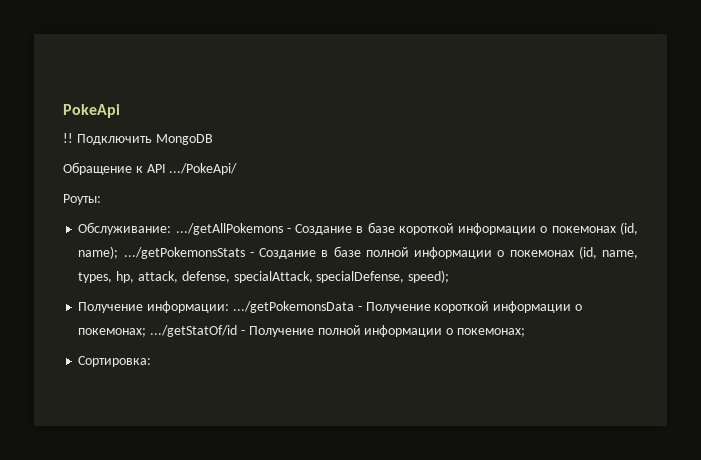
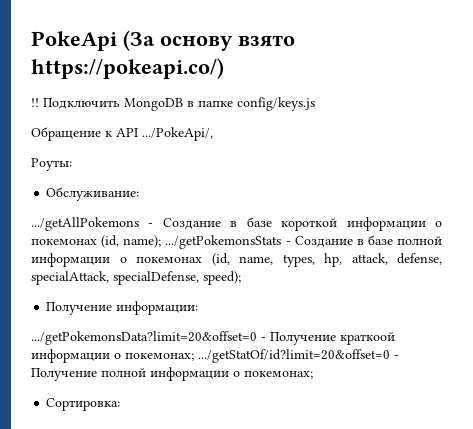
(120, 111) none -> [123,30,295,51] [31,58,224,79] (За основу взято https://pokeapi.co/)
(213, 139) none -> [187,97,315,111] в папке config/keys.js
[169,163,238,175] .../PokeApi/ -> [142,127,213,141] .../PokeApi/,
(172, 228) none -> (140, 194) //
[232,301,582,313] [78,325,238,337] .../getPokemonsData - Получение короткой информации о покемонах; .../getStatOf/id -> [31,331,395,345] [31,349,390,363] // .../getPokemonsData?limit=20&offset=0 - Получение краткоой информации о покемонах; .../getStatOf/id?limit=20&offset=0

